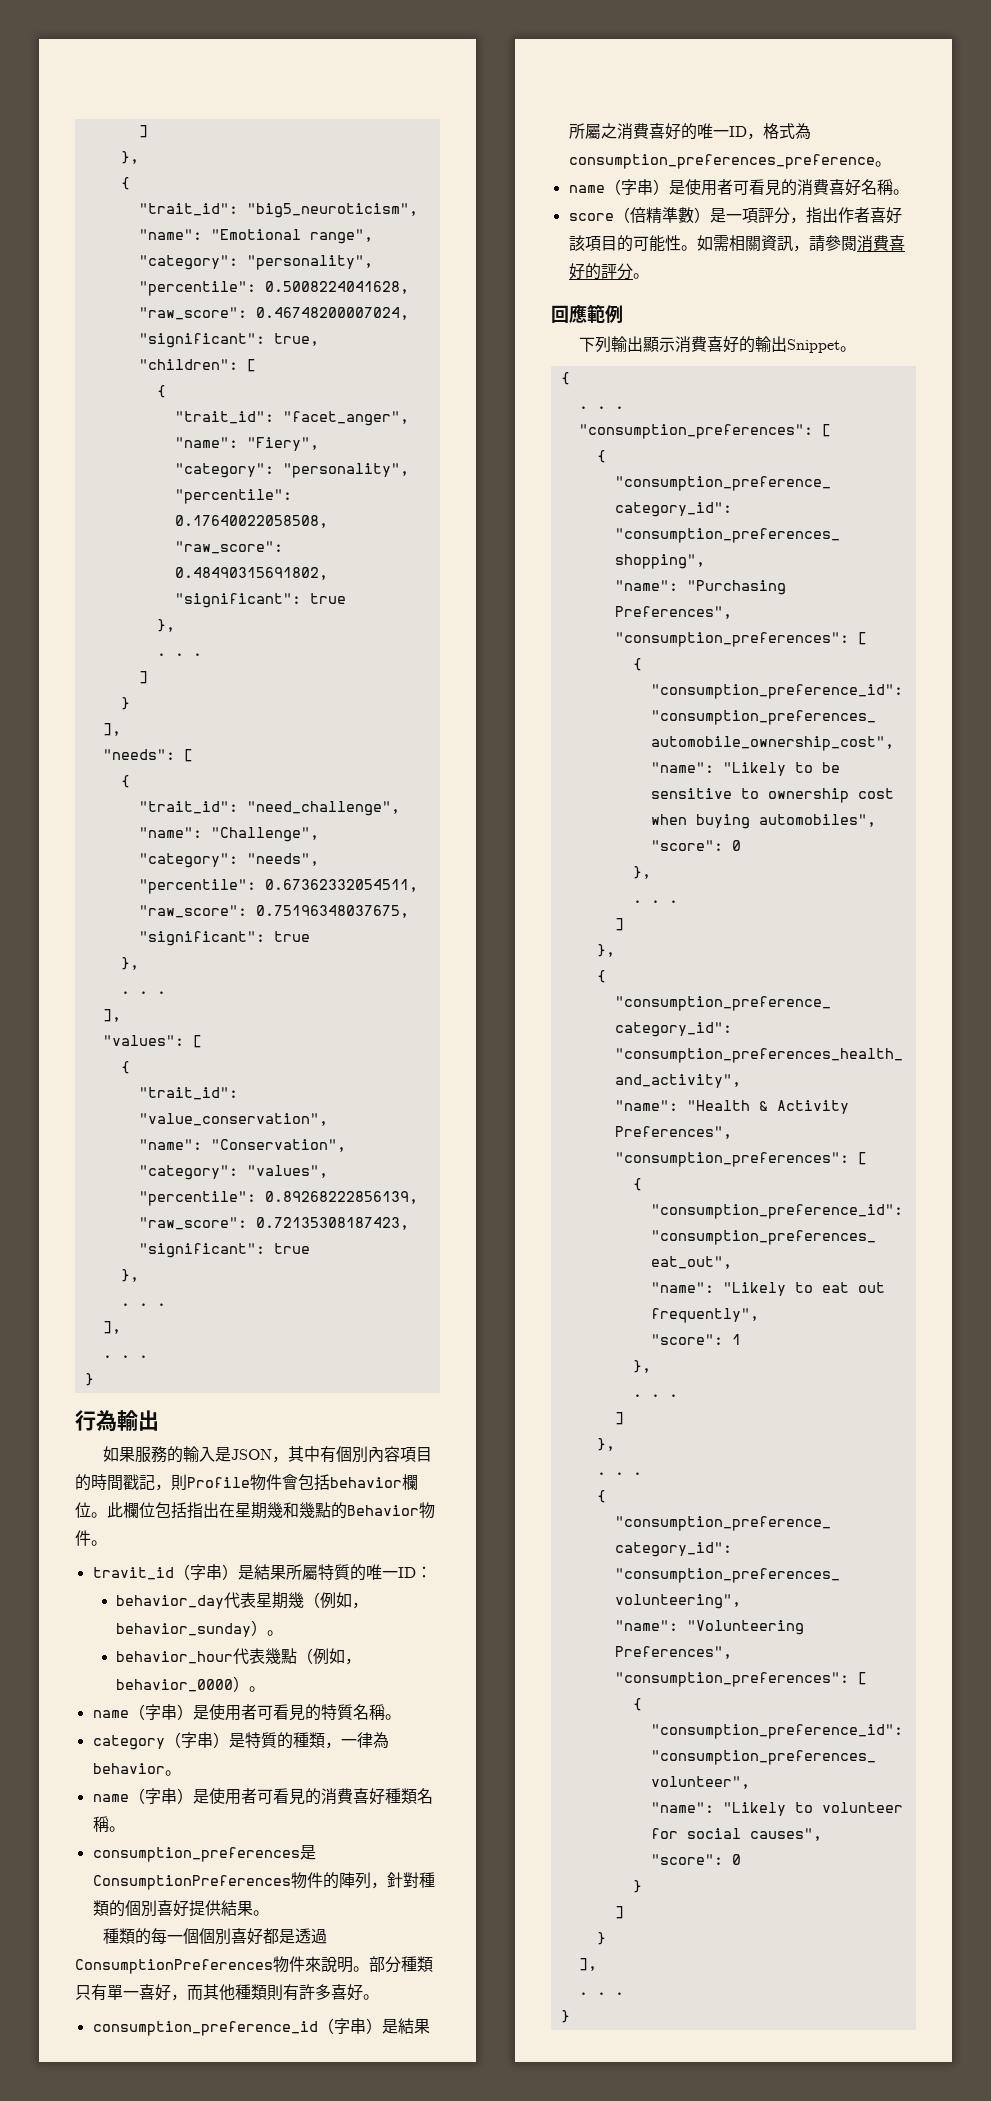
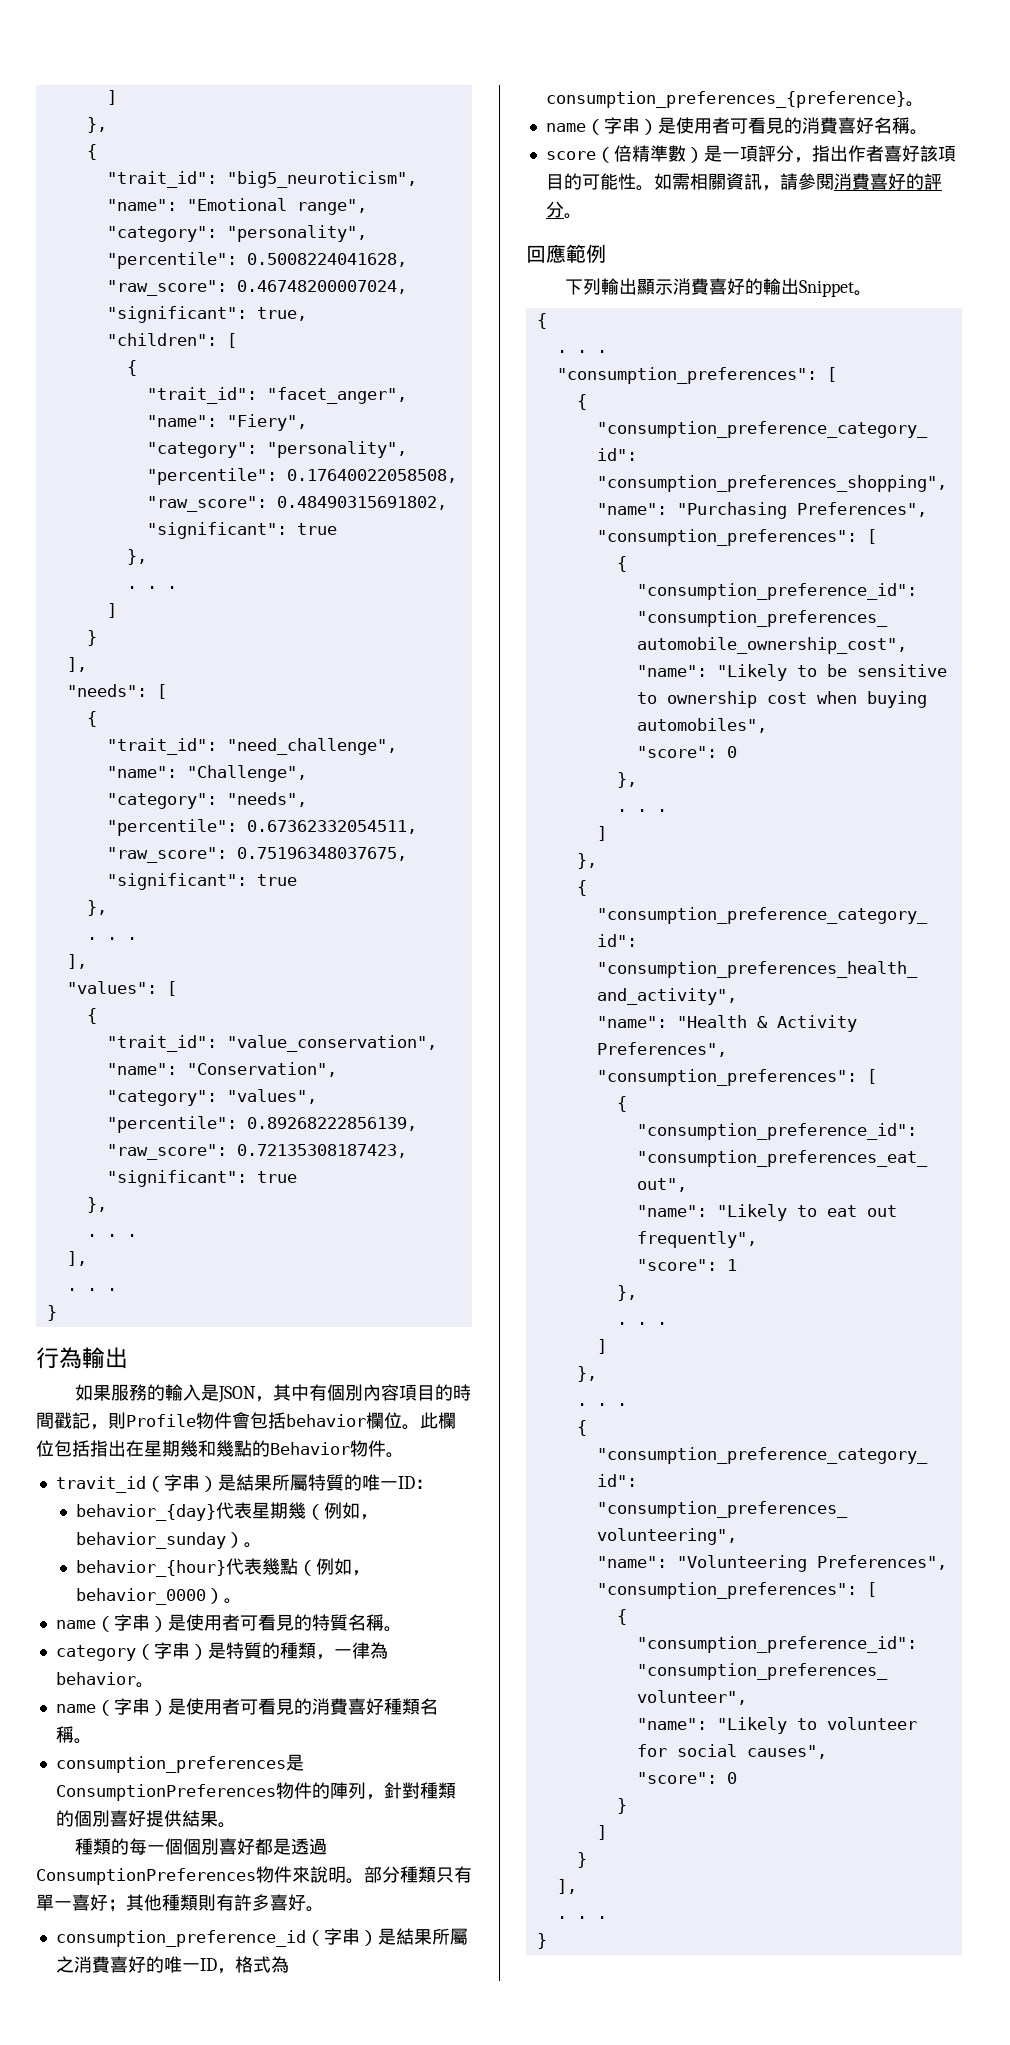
[116,1595,225,1609] behavior_day -> [76,1504,217,1521] behavior_{day}
[116,1651,234,1664] behavior_hour -> [76,1560,227,1577] behavior_{hour}
[171,1985,203,2001] ，而 -> [108,1899,126,1912] ；
[568,154,875,169] consumption_preferences_preference -> [545,91,906,108] consumption_preferences_{preference}

